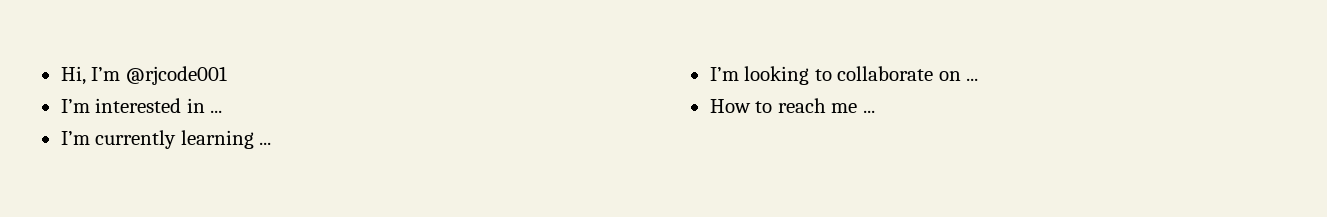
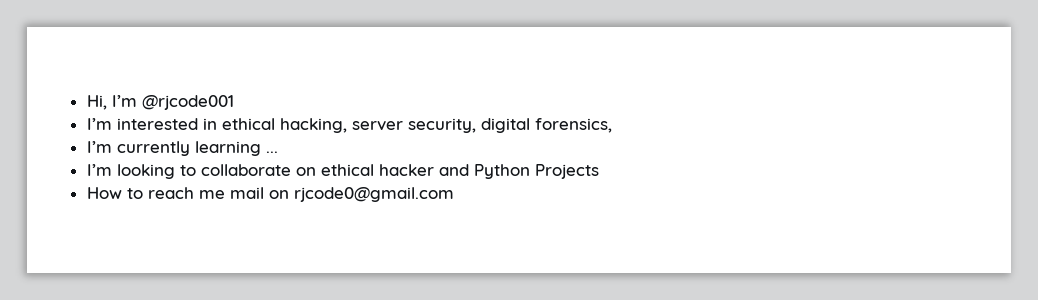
[210,110,223,113] ... -> [221,118,612,133] ethical hacking, server security, digital forensics,
[966,78,979,81] ... -> [320,164,599,179] ethical hacker and Python Projects
[862,110,875,113] ... -> [229,187,454,202] mail on rjcode0@gmail.com

